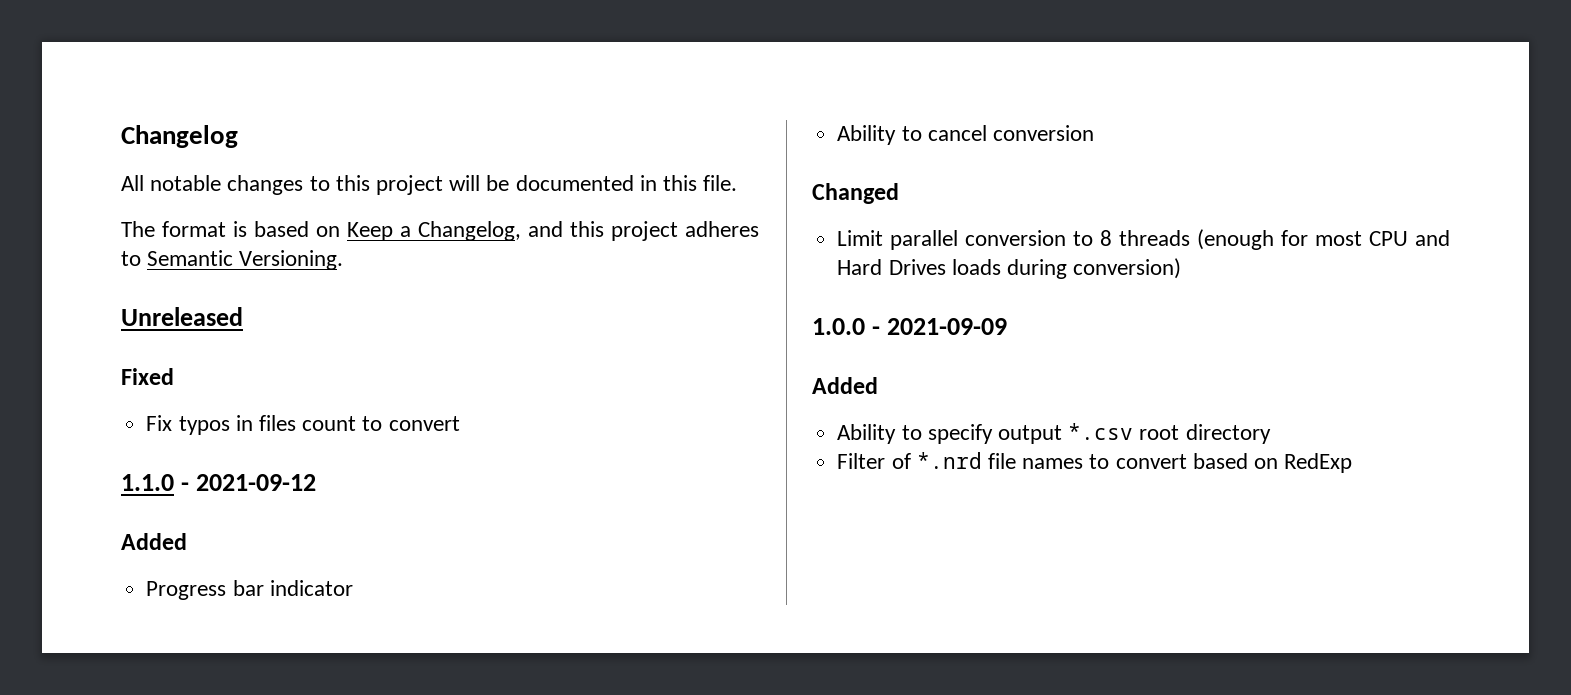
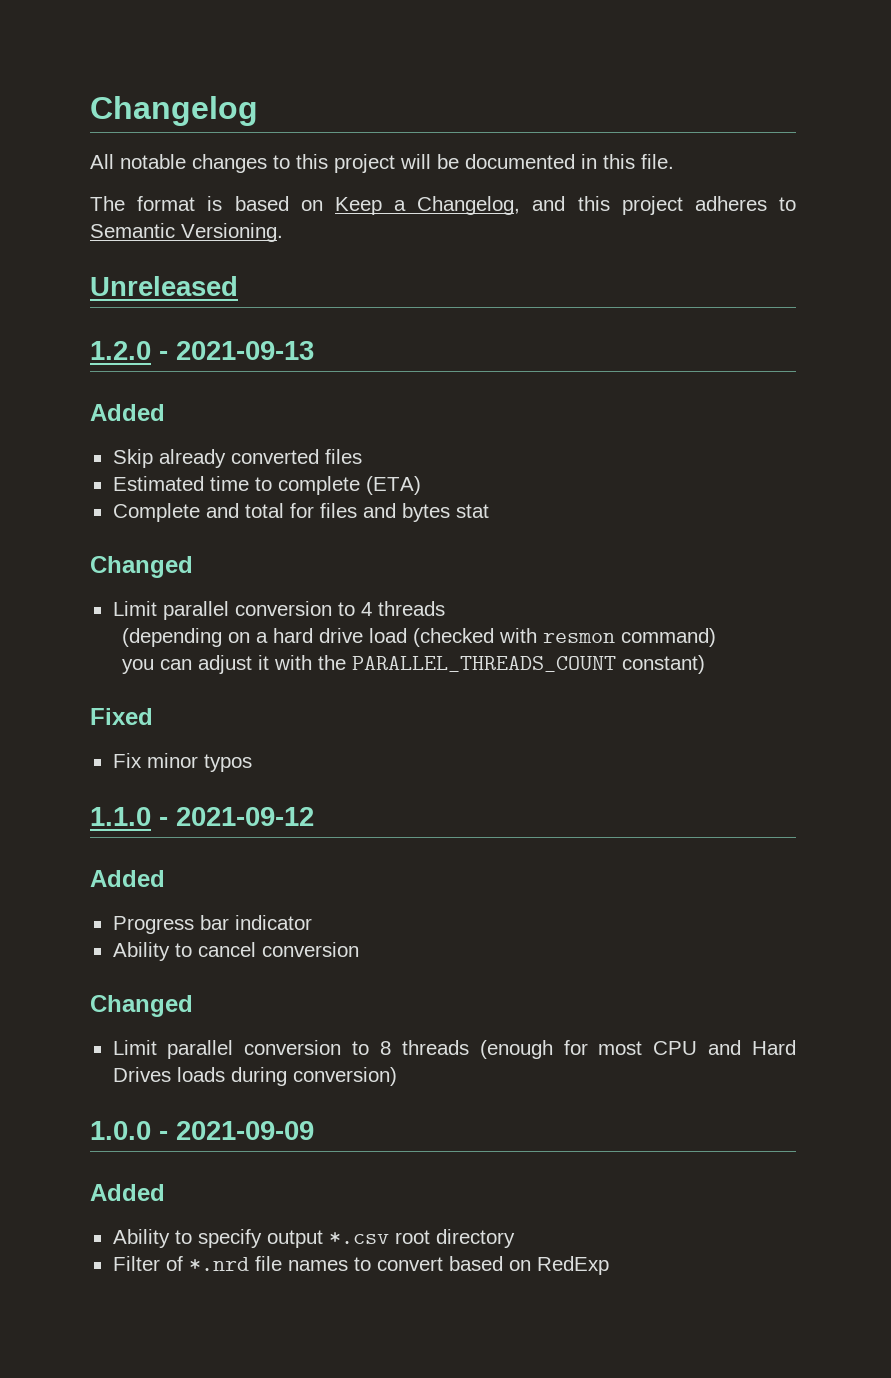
(243, 316) none -> [90,341,314,360] [90,404,165,421] [112,449,362,468] [112,476,421,495] [112,503,489,522] [90,556,193,578] [112,601,445,620] [121,628,716,647] [121,655,705,674] // 1.2.0 - 2021-09-13 // Added // Skip already converted files // Estimated time to complete (ETA) // Complete and total for files and bytes stat // Changed // Limit parallel conversion to 4 threads // (depending on a hard drive load (checked with resmon command) // you can adjust it with the PARALLEL_THREADS_COUNT constant)
(173, 423) none -> [146,753,198,768] minor
[235,415,460,431] in files count to convert -> (252, 763) none

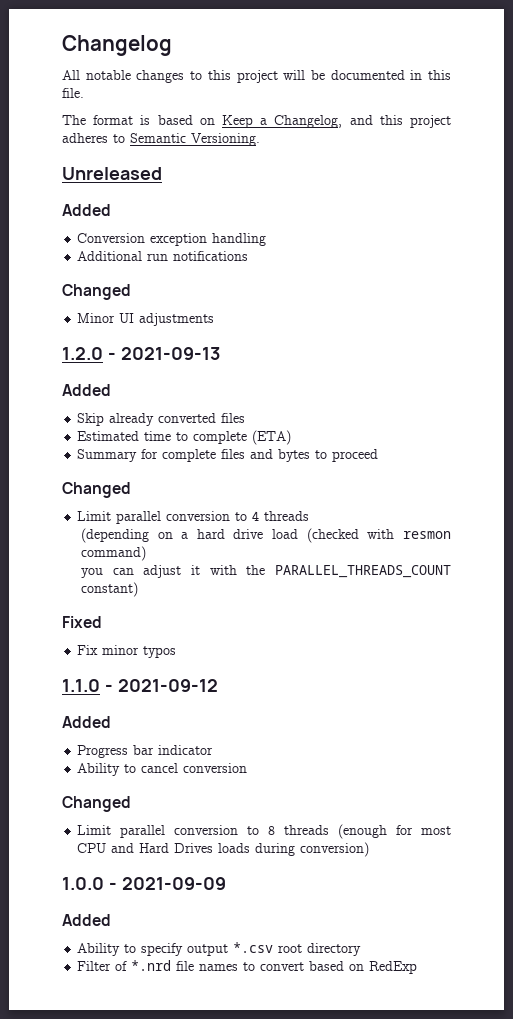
(238, 286) none -> [62,204,111,216] [77,233,267,246] [77,251,249,261] [62,284,131,300] [77,313,215,326] // Added // Conversion exception handling // Additional run notifications // Changed // Minor UI adjustments
[112,503,314,522] Complete and total for -> [77,449,217,462] Summary for complete
[455,504,489,518] stat -> [315,449,379,462] to proceed

